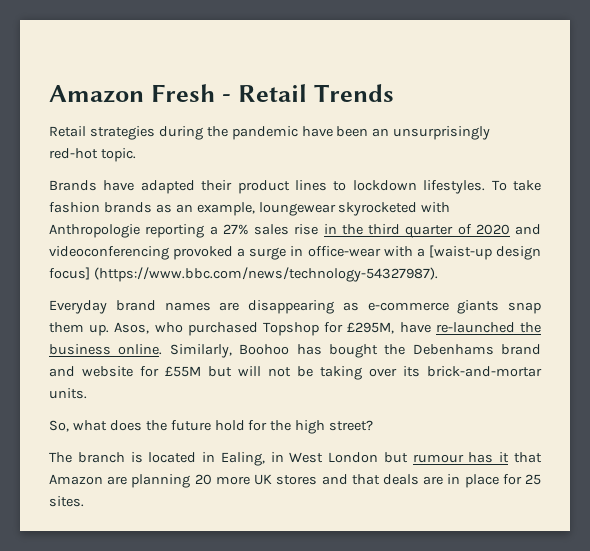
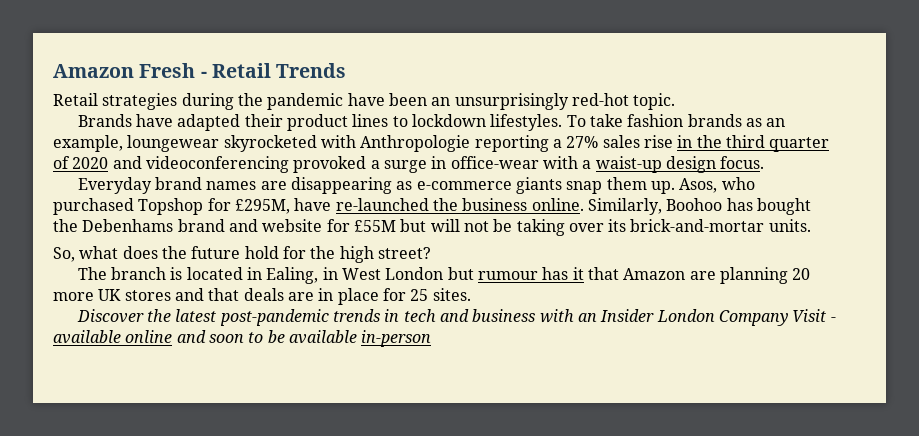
[428,245,541,260] [49,267,438,282] [waist-up design focus] (https://www.bbc.com/news/technology-54327987). -> [595,156,765,173] waist-up design focus.
(84, 501) none -> [76,309,836,326] [53,330,432,347] // Discover the latest post-pandemic trends in tech and business with an Insider London Company Visit - available online and soon to be available in-person

